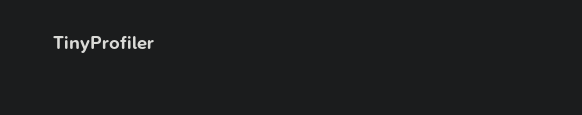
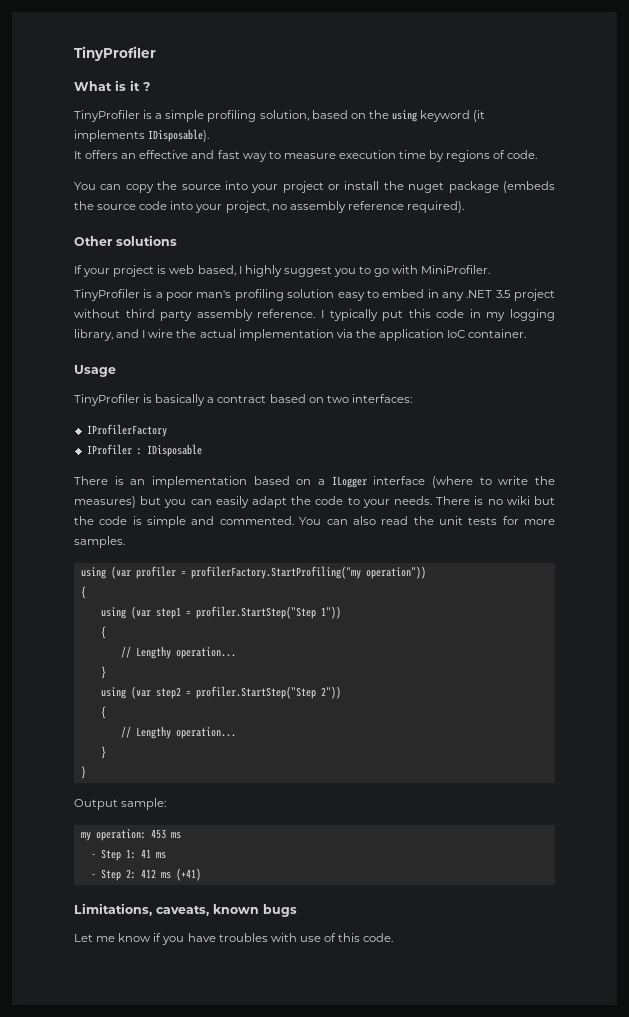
[53,35,154,53] TinyProfiler -> [74,46,156,61] [74,80,150,91] [74,110,486,122] [74,129,210,142] [74,150,538,162] [74,181,555,193] [74,201,464,213] [74,235,177,246] [74,265,491,277] [74,289,555,301] [74,309,555,321] [74,329,527,341] [74,365,116,377] [74,394,412,406] [86,424,167,437] [86,444,202,457] [74,476,555,488] [74,496,555,508] [74,516,555,528] [74,536,125,548] [80,566,426,579] [80,586,86,599] [100,606,341,619] [100,626,106,639] [120,646,236,659] [100,666,106,679] [100,686,341,699] [100,706,106,719] [120,726,236,739] [100,746,106,759] [80,766,86,779] [74,798,167,810] [80,829,181,841] [90,849,166,861] [90,868,201,881] [74,903,297,917] [74,933,394,945] TinyProfiler // What is it ? // TinyProfiler is a simple profiling solution, based on the using keyword (it implements IDisposable). // It offers an effective and fast way to measure execution time by regions of code. // You can copy the source into your project or install the nuget package (embeds the source code into your project, no assembly reference required). // Other solutions // If your project is web based, I highly suggest you to go with MiniProfiler. // TinyProfiler is a poor man's profiling solution easy to embed in any .NET 3.5 project without third party assembly reference. I typically put this code in my logging library, and I wire the actual implementation via the application IoC container. // Usage // TinyProfiler is basically a contract based on two interfaces: // IProfilerFactory // IProfiler : IDisposable // There is an implementation based on a ILogger interface (where to write the measures) but you can easily adapt the code to your needs. There is no wiki but the code is simple and commented. You can also read the unit tests for more samples. // using (var profiler = profilerFactory.StartProfiling("my operation")) // { // using (var step1 = profiler.StartStep("Step 1")) // { // // Lengthy operation... // } // using (var step2 = profiler.StartStep("Step 2")) // { // // Lengthy operation... // } // } // Output sample: // my operation: 453 ms // - Step 1: 41 ms // - Step 2: 412 ms (+41) // Limitations, caveats, known bugs // Let me know if you have troubles with use of this code.

